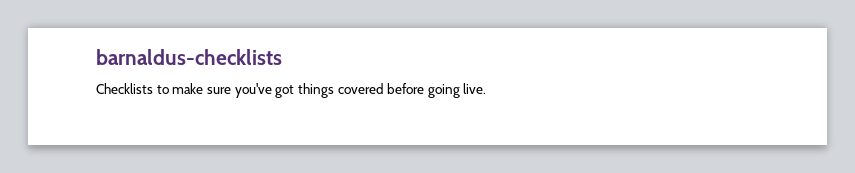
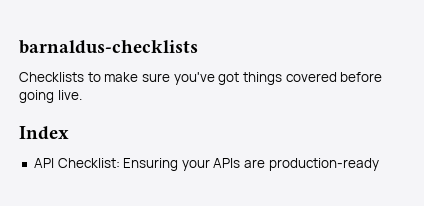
(487, 88) none -> [19,126,69,140] [33,158,379,171] // Index // API Checklist: Ensuring your APIs are production-ready

